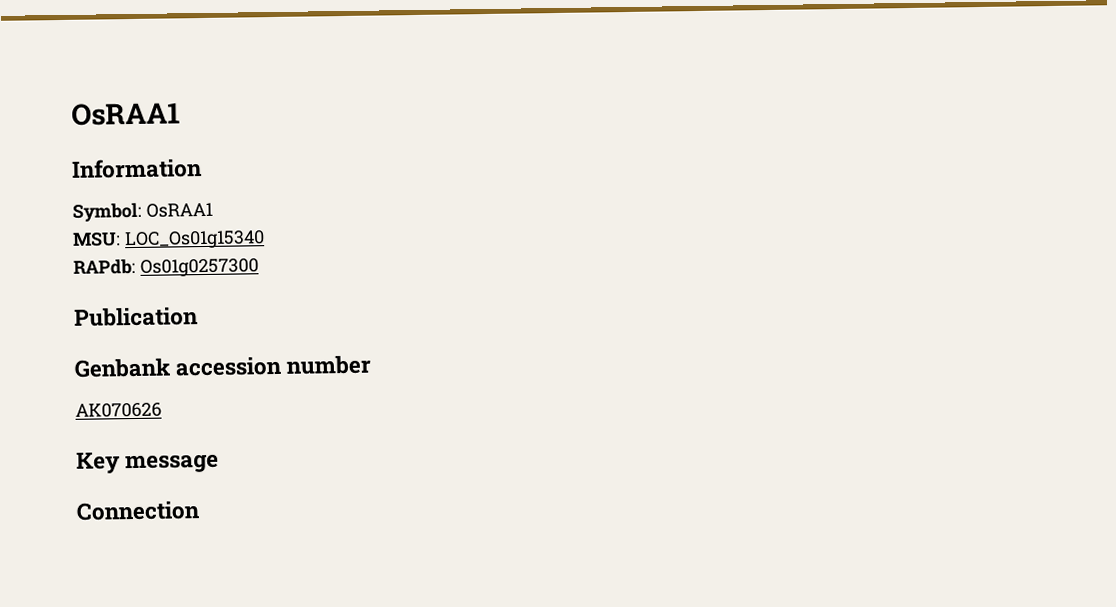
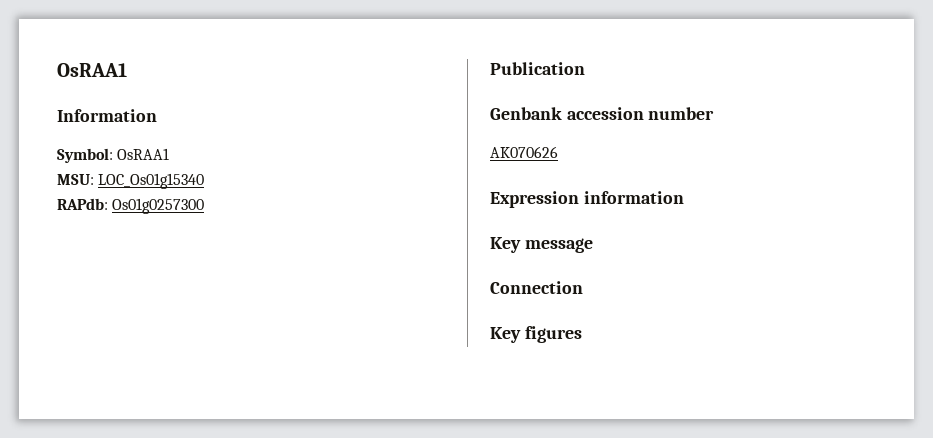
(162, 410) none -> [490,191,684,208] // Expression information
(200, 510) none -> [490,326,582,343] // Key figures

